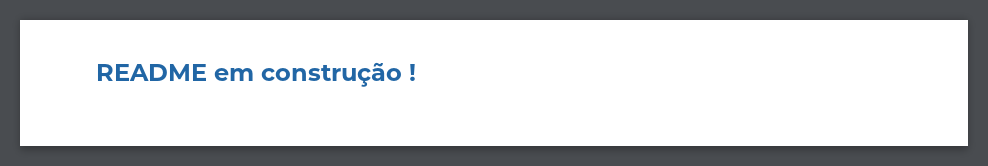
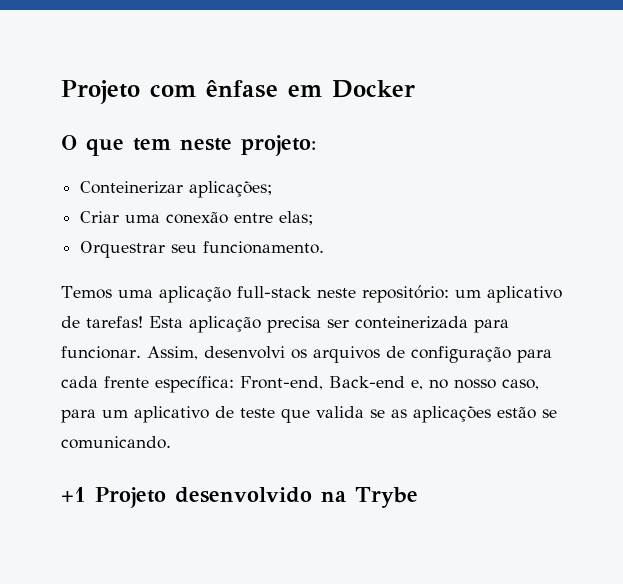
[96,62,416,87] README em construção ! -> [61,80,415,104] [61,135,316,156] [80,181,273,198] [80,211,314,225] [80,241,325,258] [61,285,562,303] [61,316,509,333] [61,346,552,363] [61,376,539,393] [61,406,557,423] [61,436,171,449] [61,487,418,508] Projeto com ênfase em Docker // O que tem neste projeto: // Conteinerizar aplicações; // Criar uma conexão entre elas; // Orquestrar seu funcionamento. // Temos uma aplicação full-stack neste repositório: um aplicativo de tarefas! Esta aplicação precisa ser conteinerizada para funcionar. Assim, desenvolvi os arquivos de configuração para cada frente específica: Front-end, Back-end e, no nosso caso, para um aplicativo de teste que valida se as aplicações estão se comunicando. // +1 Projeto desenvolvido na Trybe

